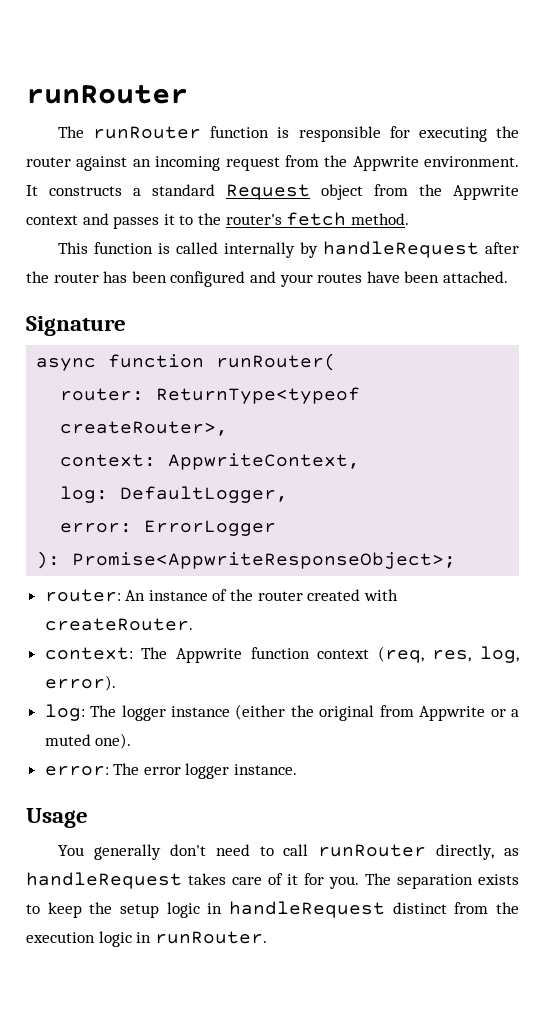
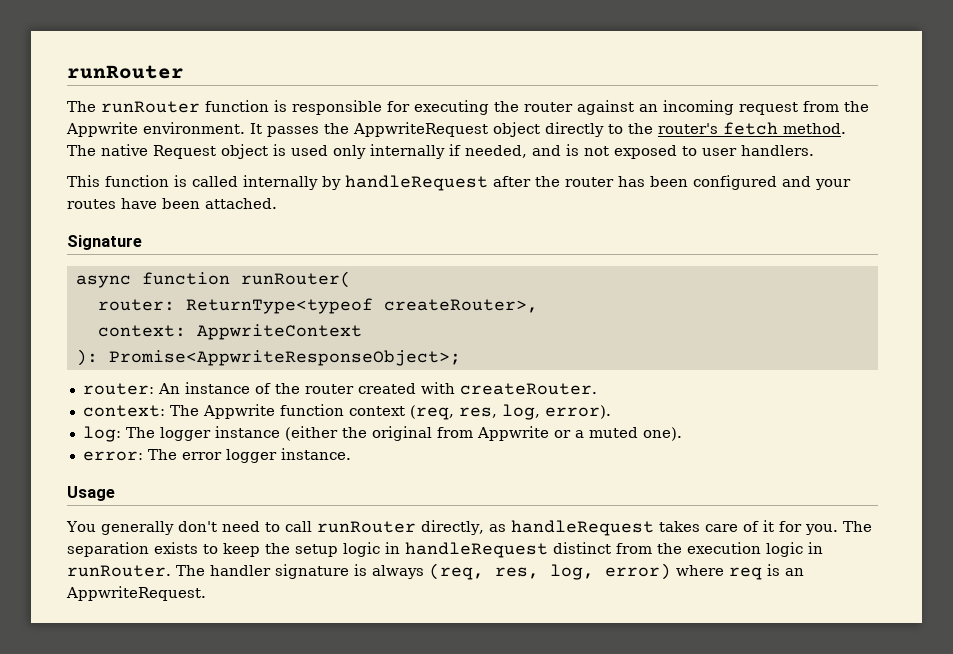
[49,184,519,200] [26,213,175,229] constructs a standard Request object from the Appwrite context and passes it -> [267,122,604,137] passes the AppwriteRequest object directly
(409, 219) none -> [67,144,814,159] The native Request object is used only internally if needed, and is not exposed to user handlers.
[168,453,361,470] [60,486,289,503] [60,520,277,536] AppwriteContext, // log: DefaultLogger, // error: ErrorLogger -> [196,324,362,340] AppwriteContext
(267, 937) none -> [176,563,804,580] [66,586,206,601] The handler signature is always (req, res, log, error) where req is an AppwriteRequest.

